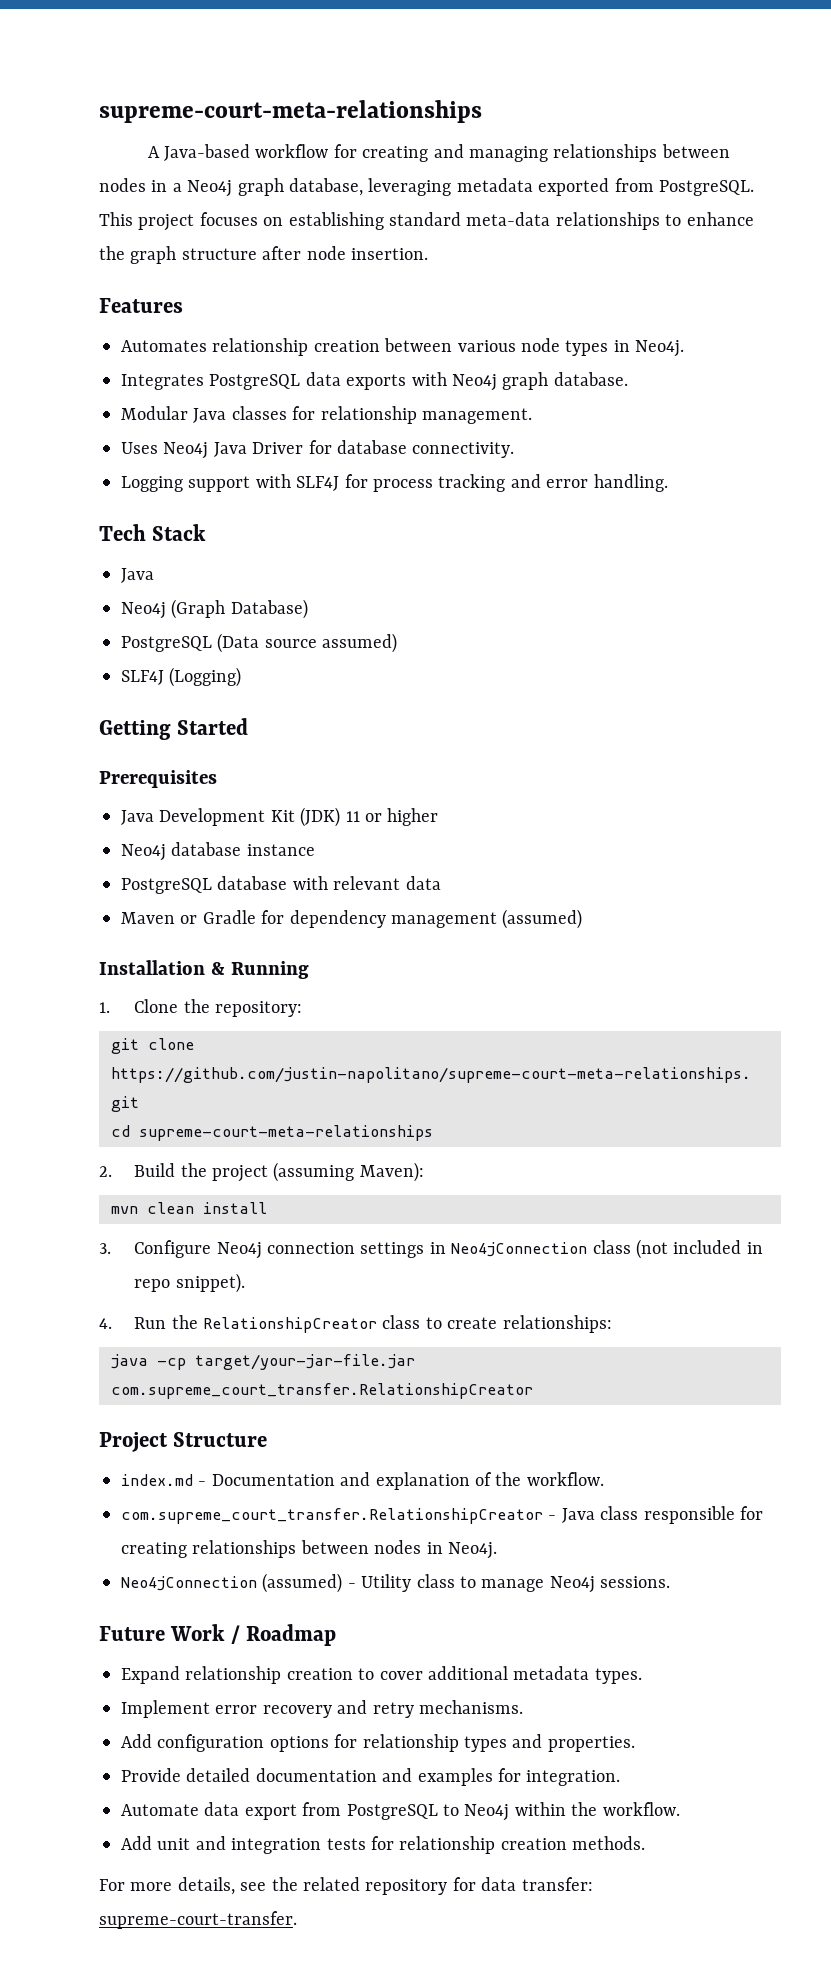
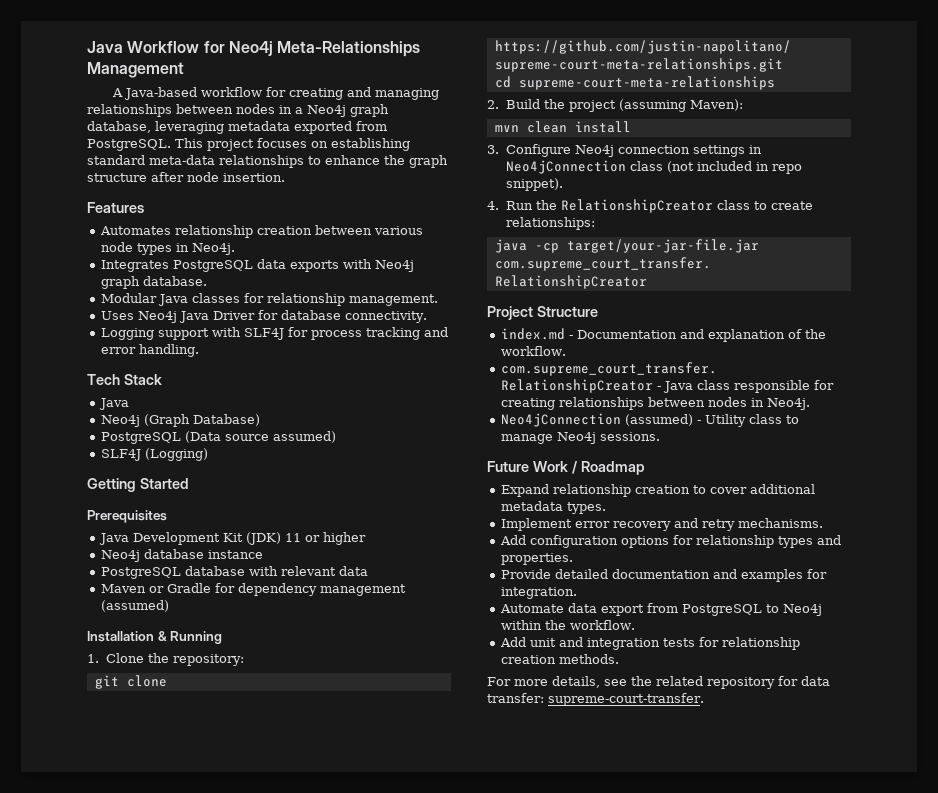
[99,100,482,123] supreme-court-meta-relationships -> [87,41,421,57] [87,62,184,78] Java Workflow for Neo4j Meta-Relationships Management

